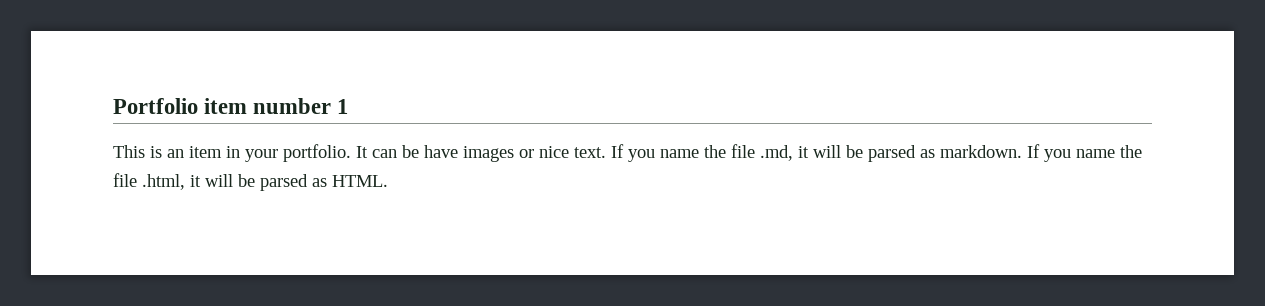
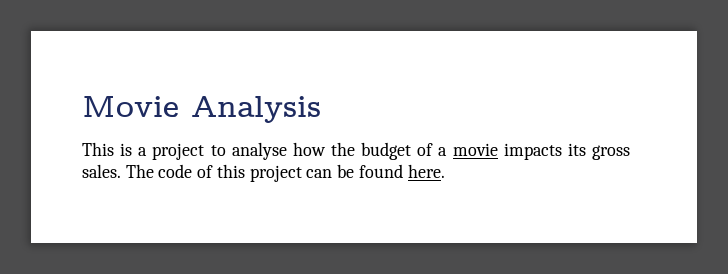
[113,98,349,114] [113,144,1142,162] [113,173,388,191] Portfolio item number 1 // This is an item in your portfolio. It can be have images or nice text. If you name the file .md, it will be parsed as markdown. If you name the file .html, it will be parsed as HTML. -> [82,96,321,123] [82,142,631,160] [82,164,445,182] Movie Analysis // This is a project to analyse how the budget of a movie impacts its gross sales. The code of this project can be found here.

